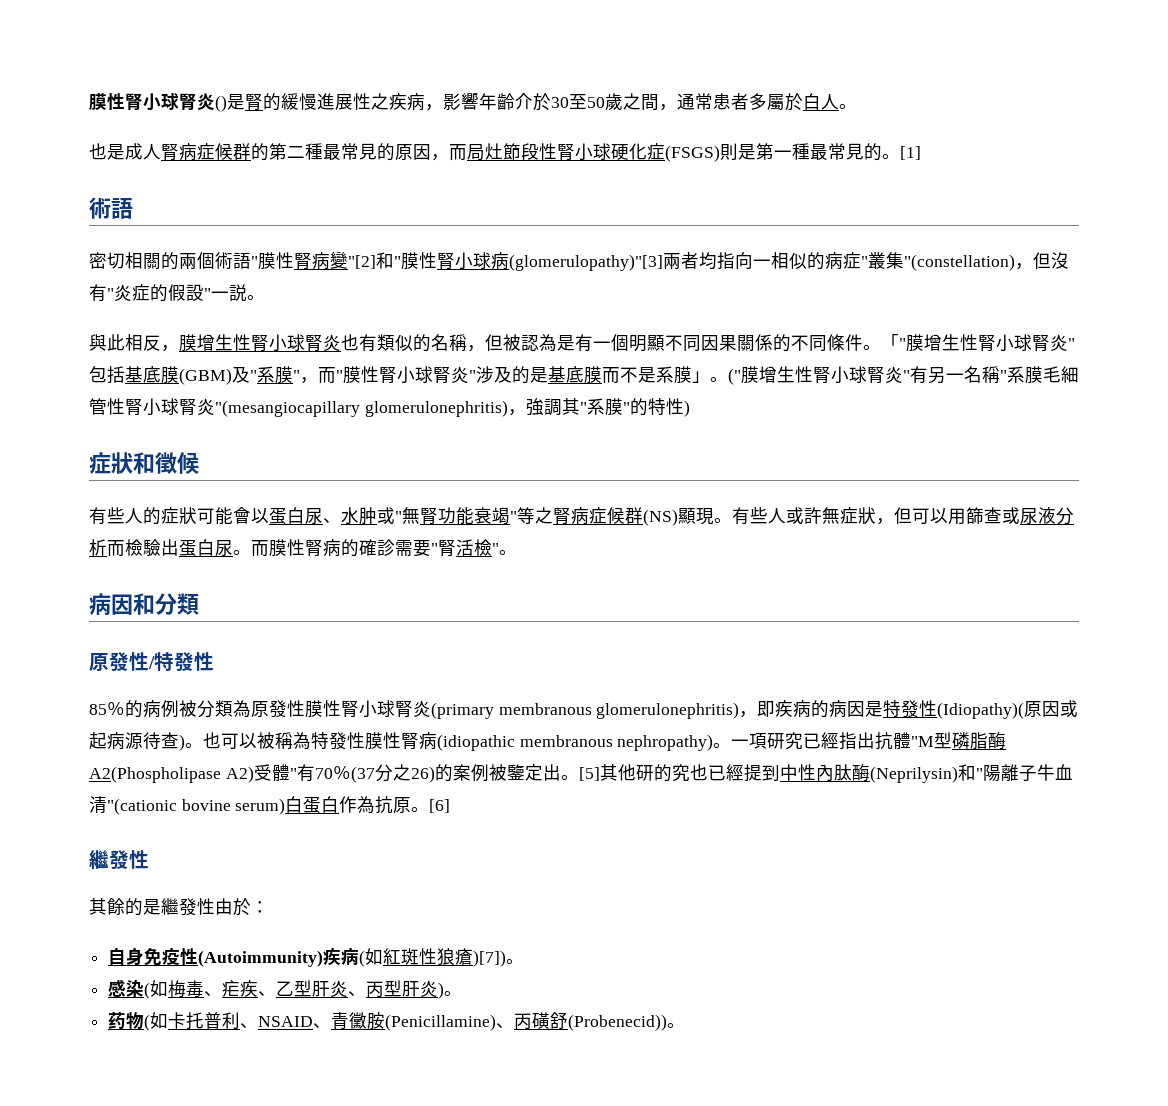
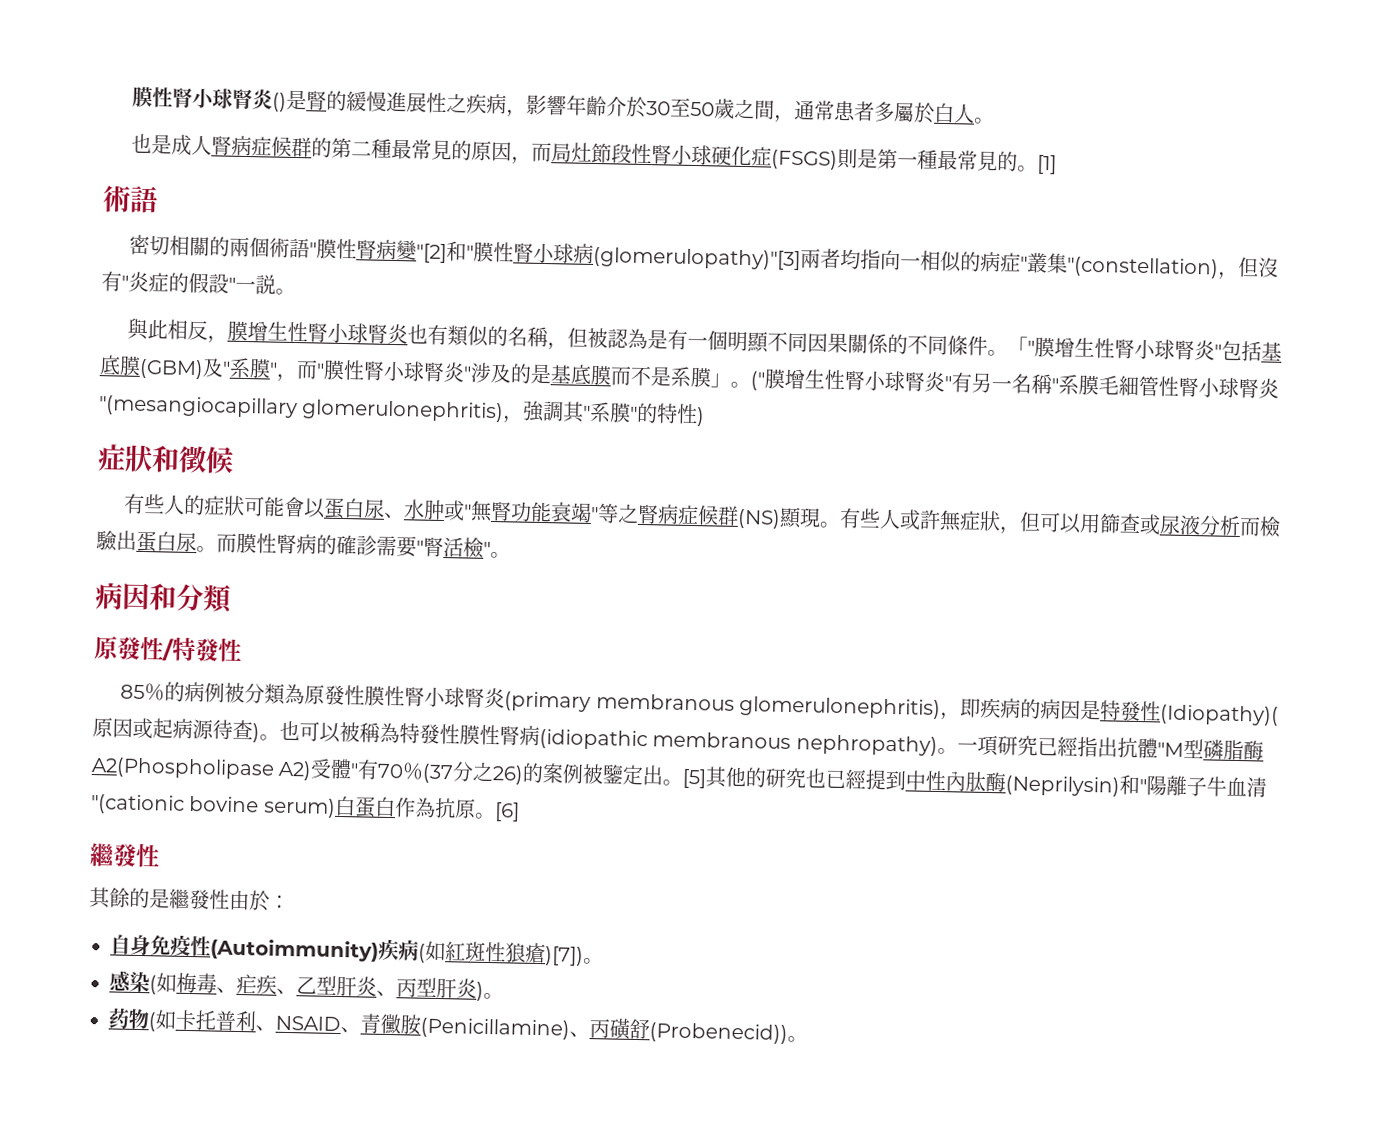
[635,764,672,782] 研的 -> [745,767,788,788] 的研

